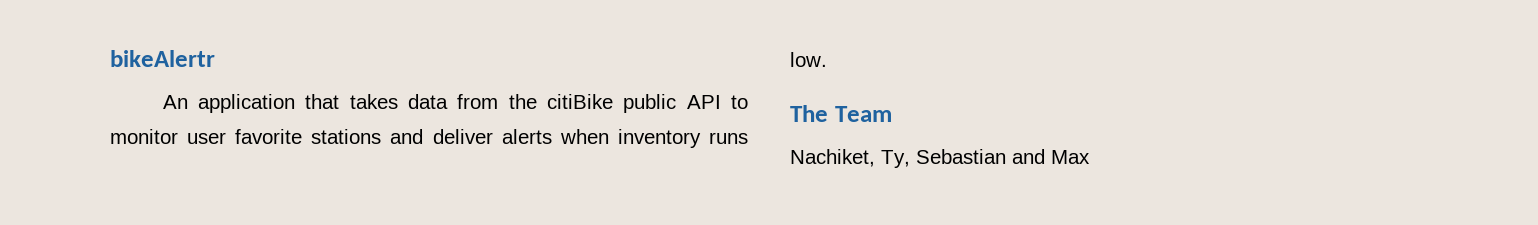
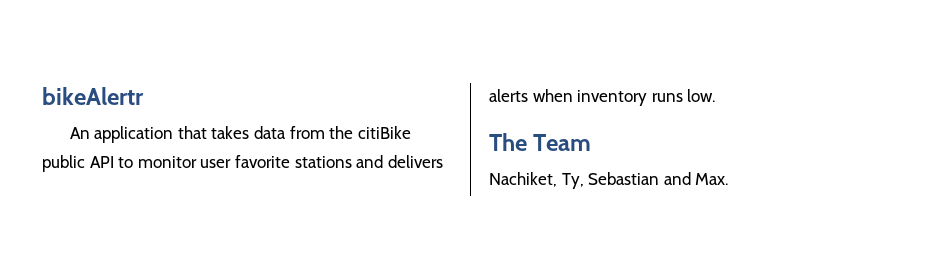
[432,129,493,144] deliver -> [387,155,443,168] delivers
[1051,150,1090,164] Max -> [695,173,729,185] Max.

